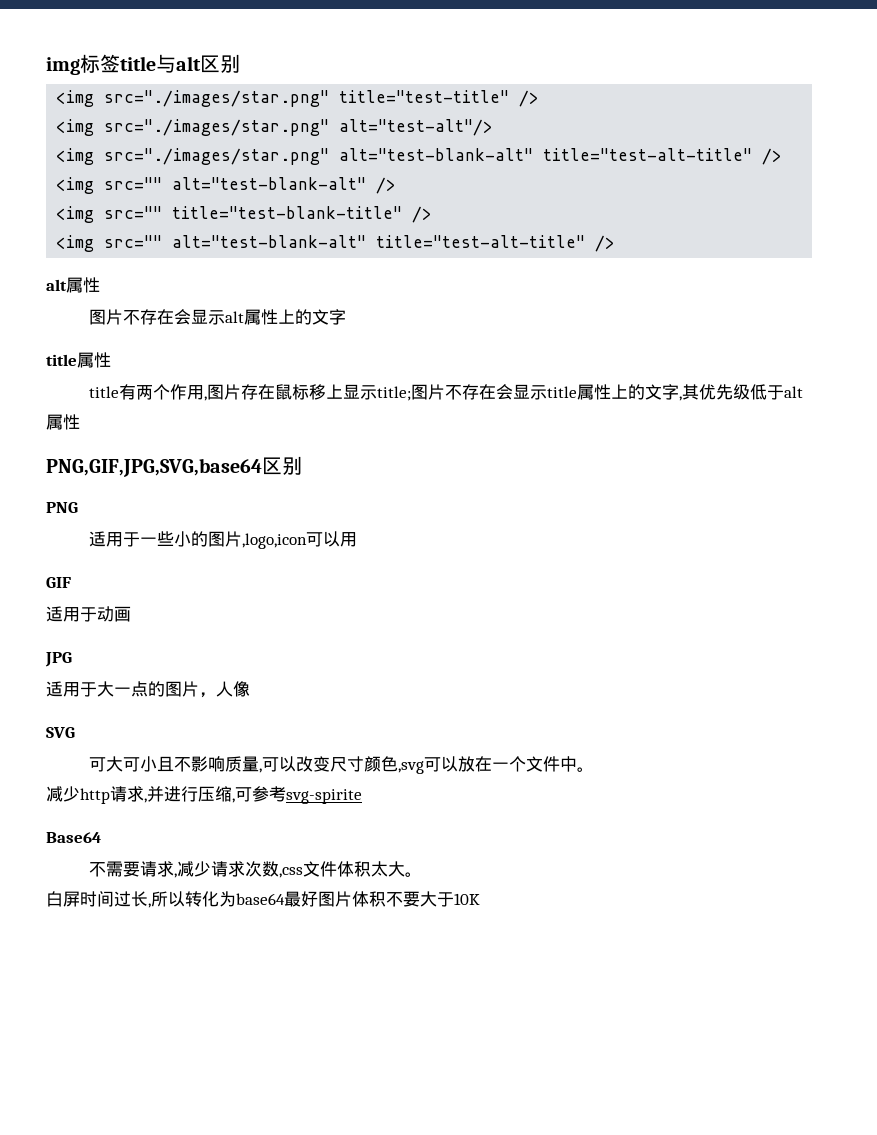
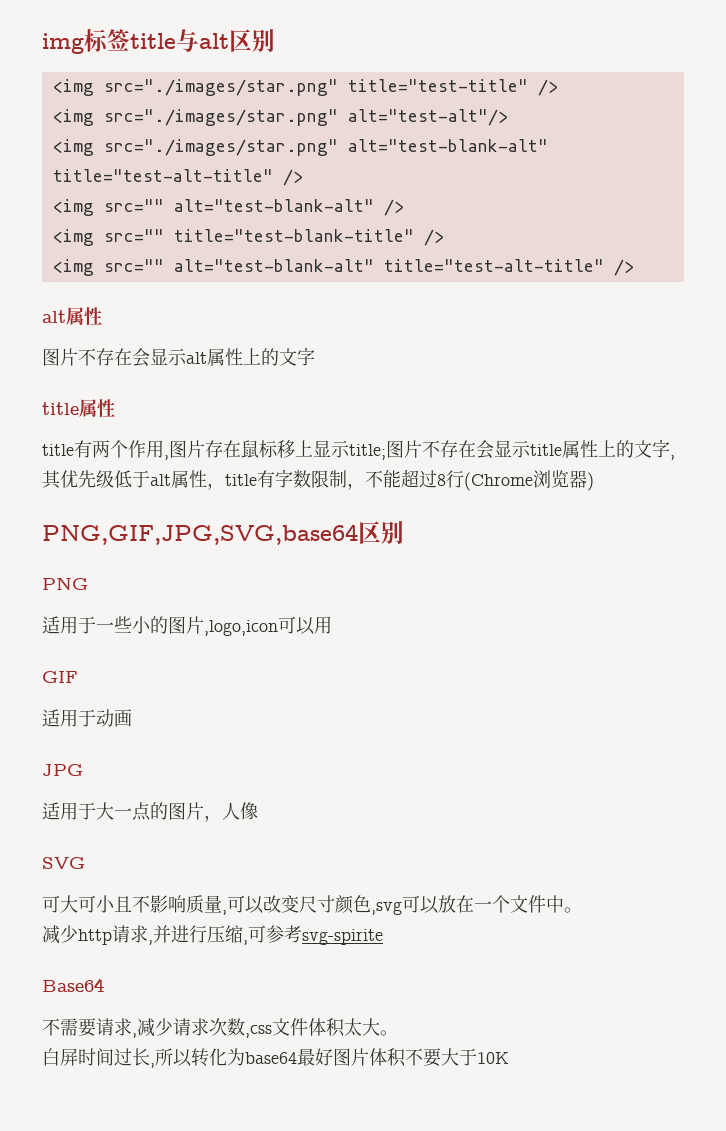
(80, 422) none -> [207,469,594,491] ，title有字数限制，不能超过8行(Chrome浏览器)

